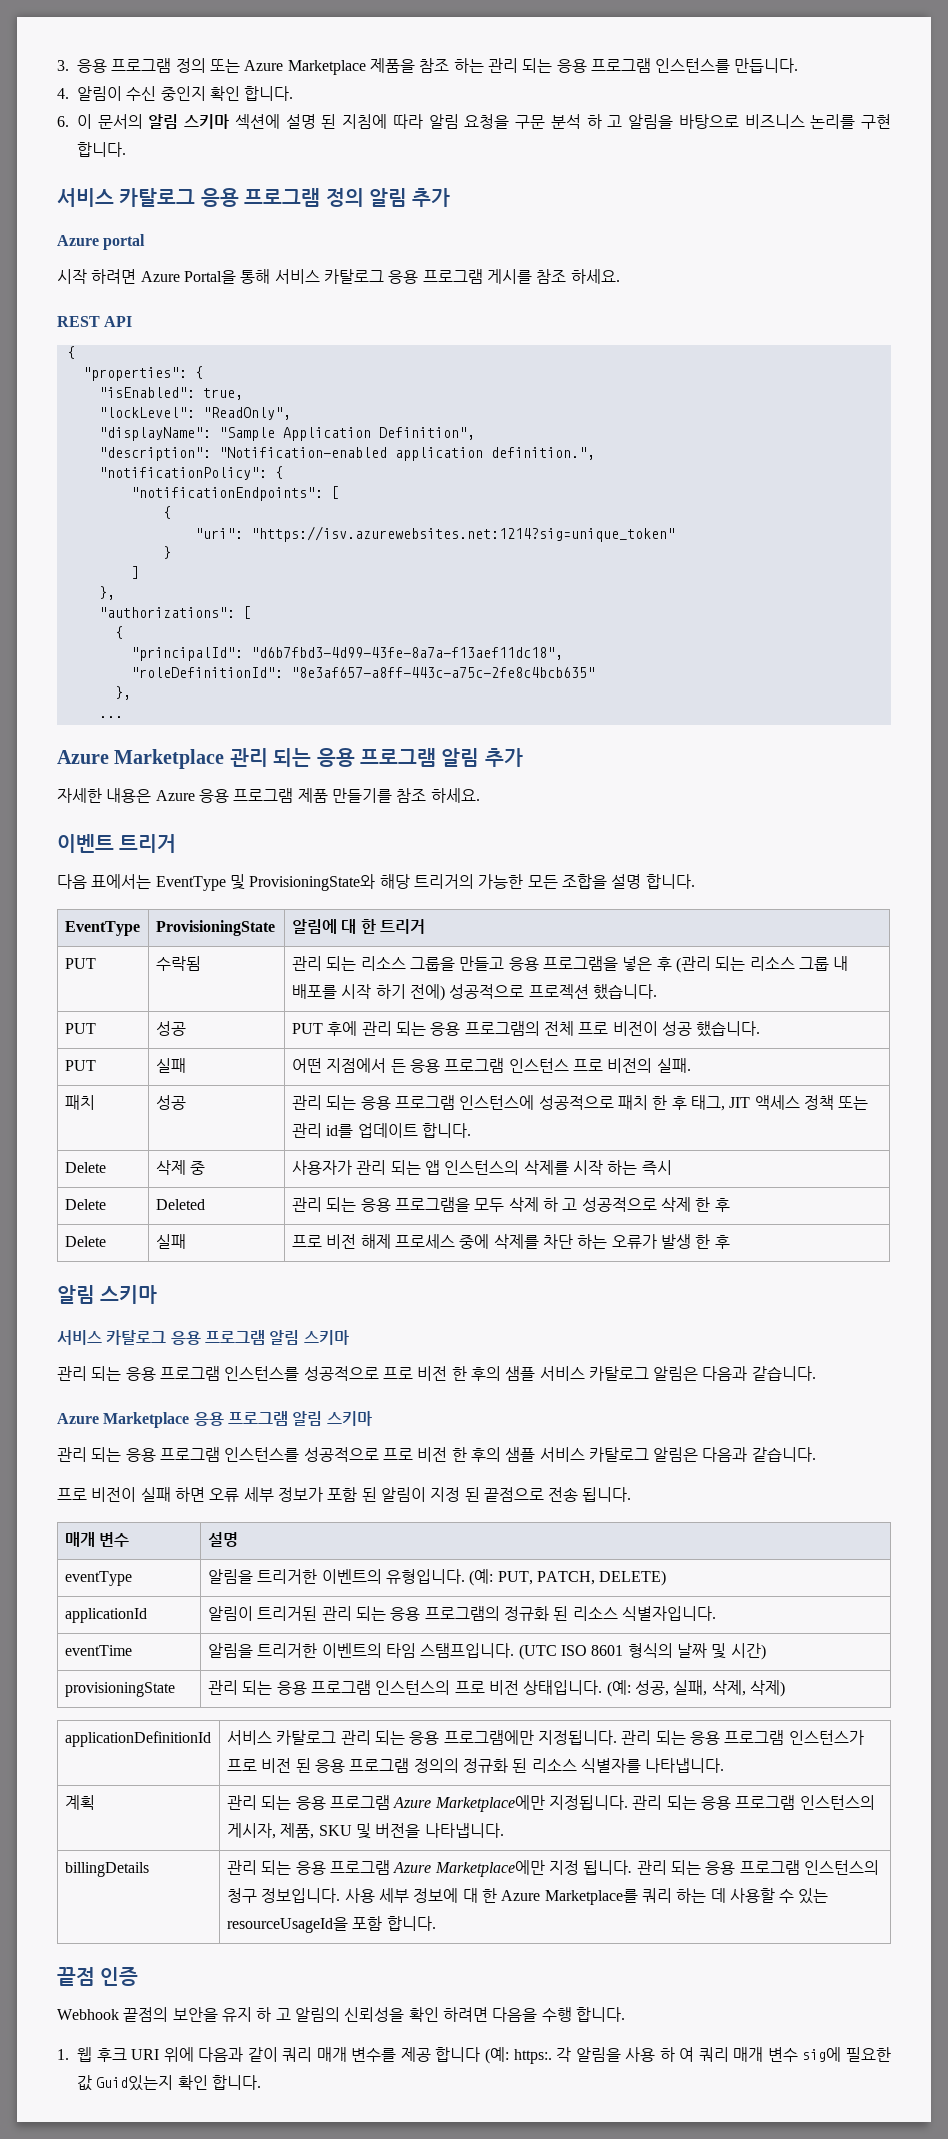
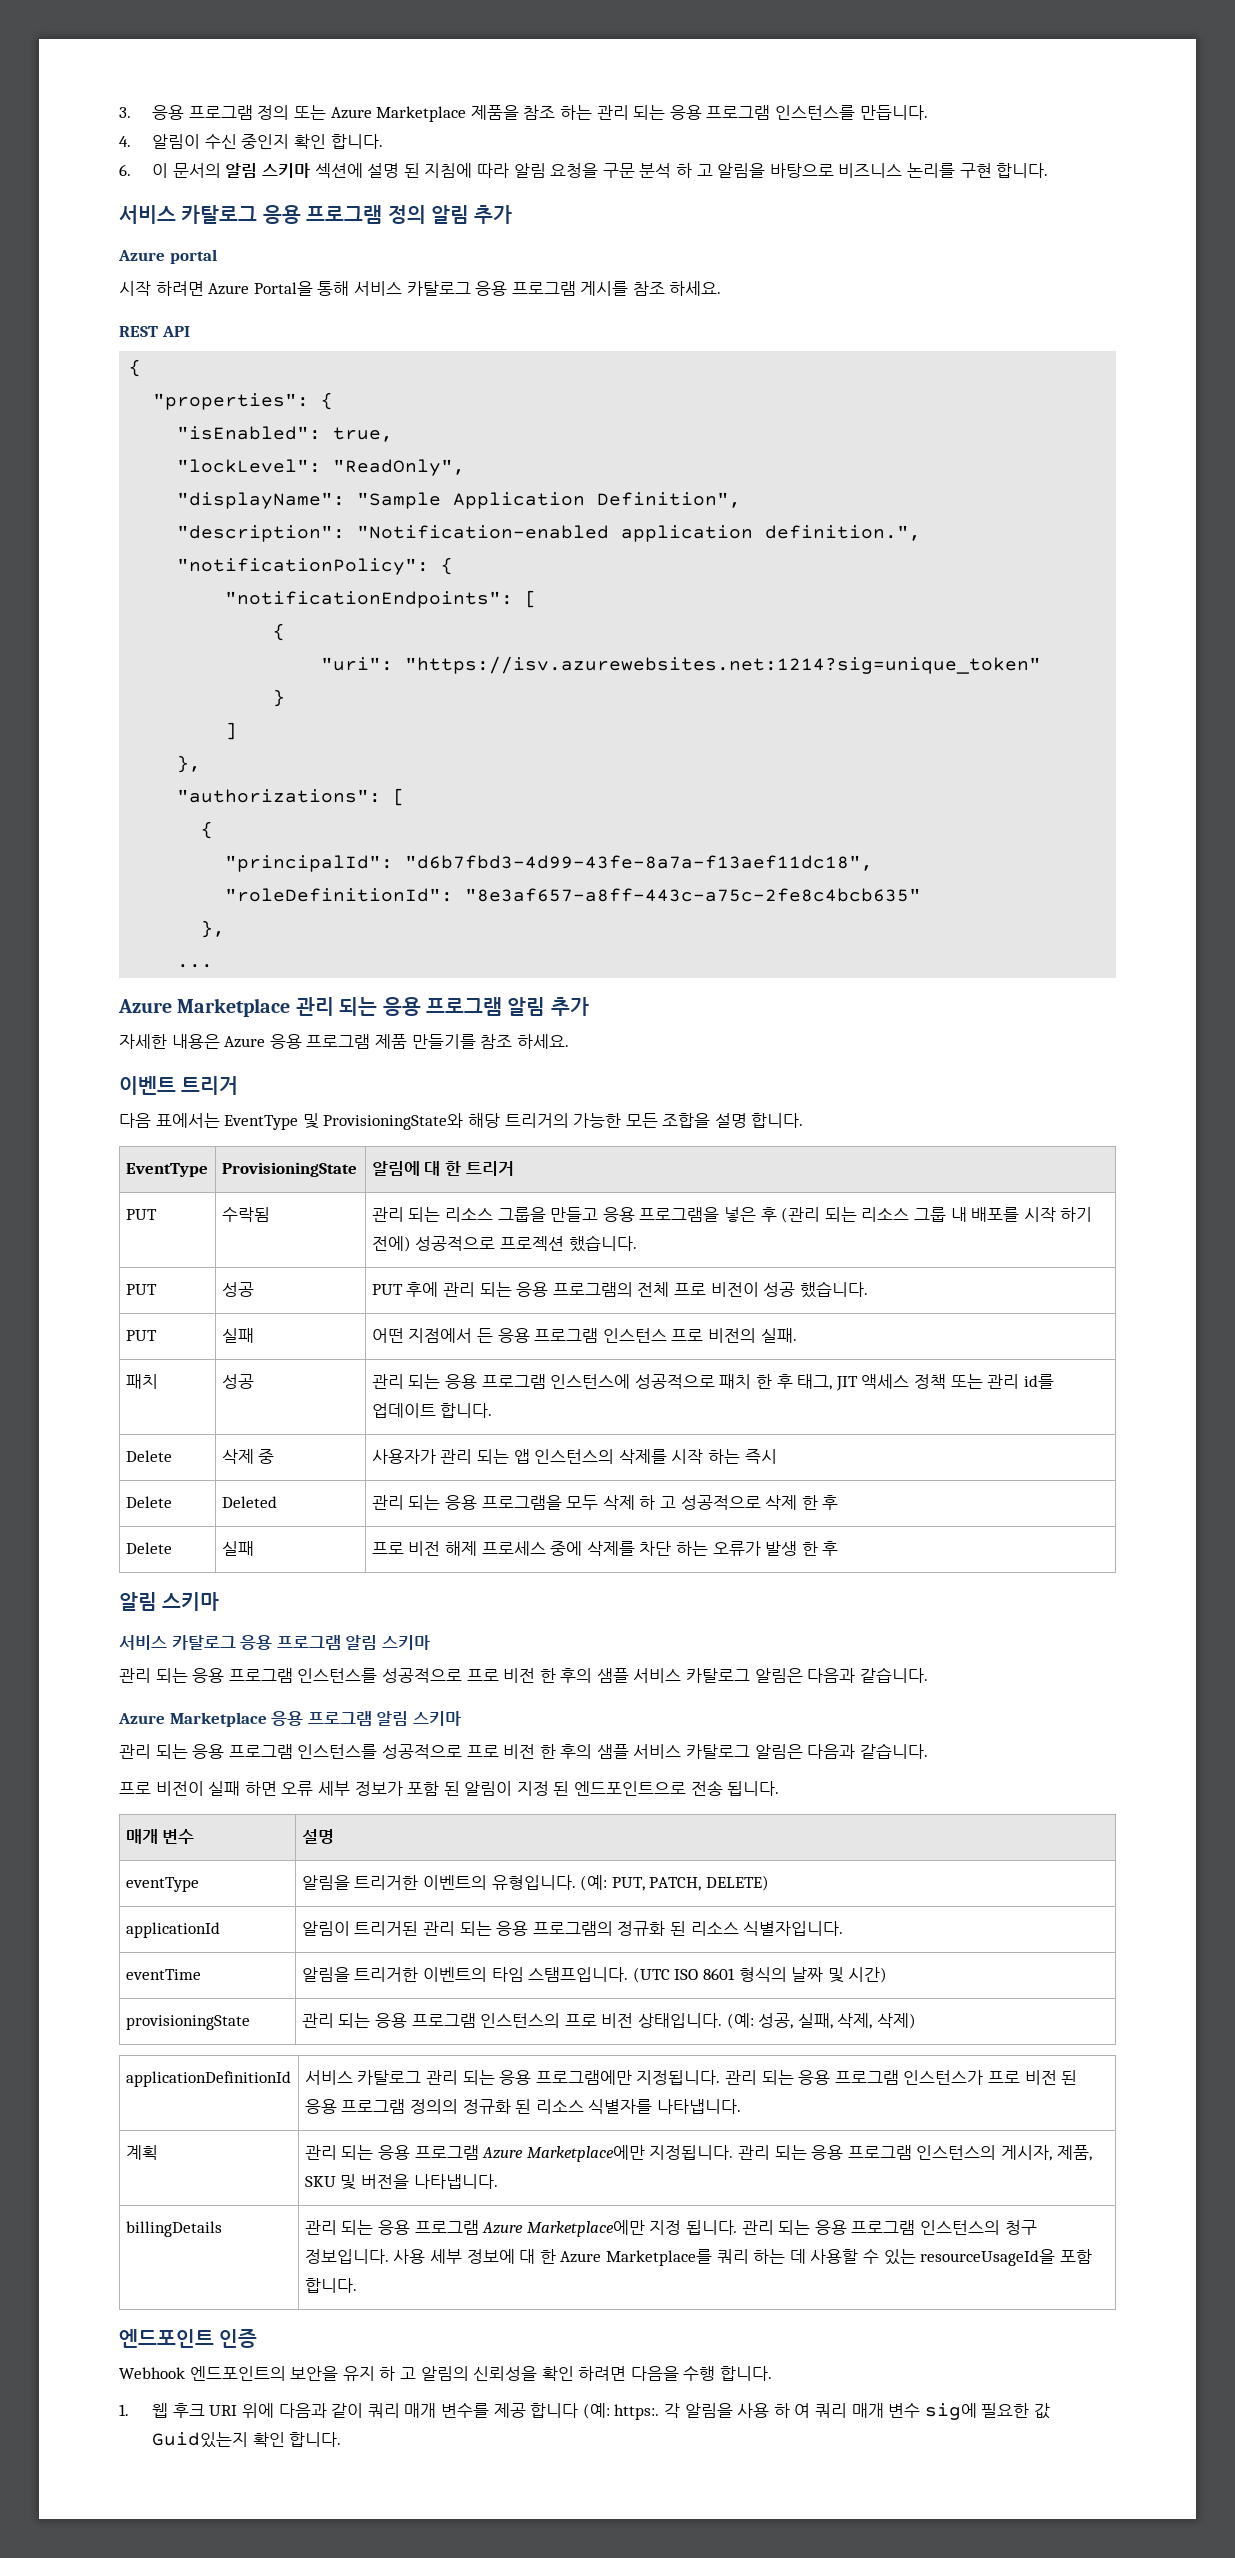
[483,1487,544,1502] 끝점으로 -> [574,1781,687,1796] 엔드포인트으로
[57,1967,95,1986] 끝점 -> [119,2329,214,2348] 엔드포인트
[123,2007,169,2022] 끝점의 -> [189,2366,286,2381] 엔드포인트의

